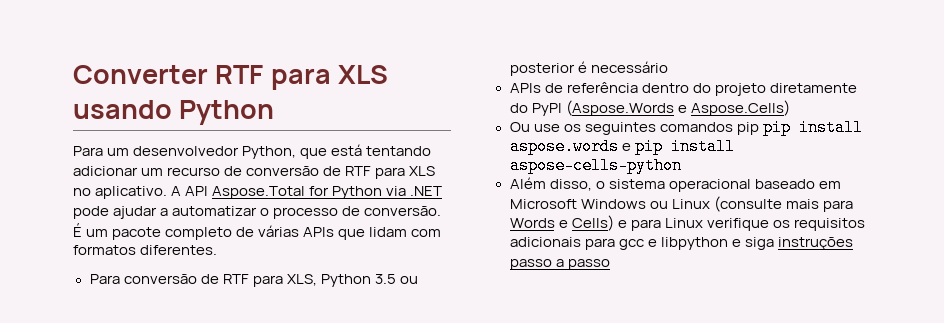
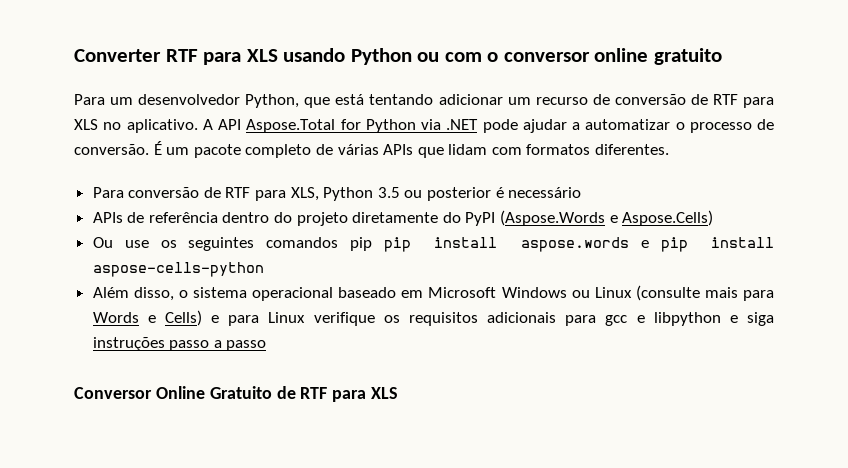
(275, 112) none -> [417,48,722,65] ou com o conversor online gratuito
(610, 264) none -> [74,386,399,402] // Conversor Online Gratuito de RTF para XLS

